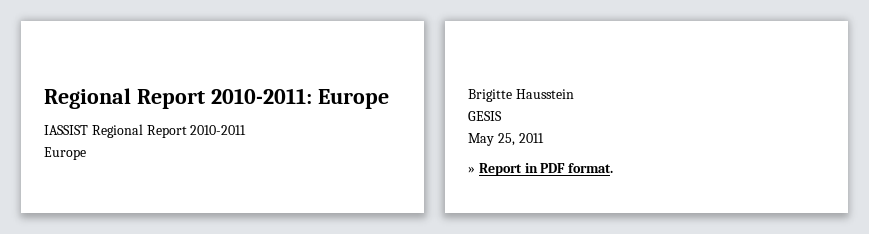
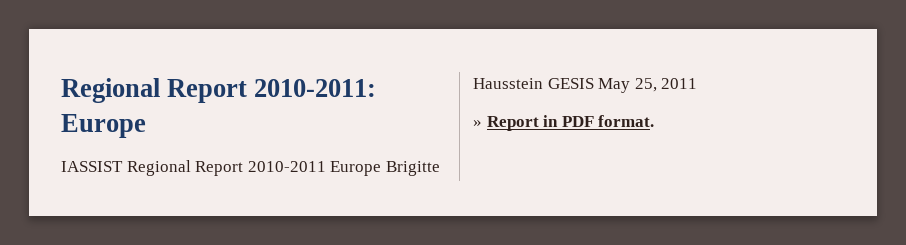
[44,147,86,160] // Europe // -> [330,161,382,176] Europe
(574, 94) // -> (543, 83) none
(502, 116) // -> (594, 83) none

